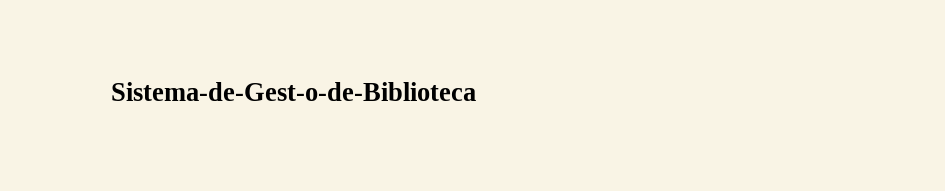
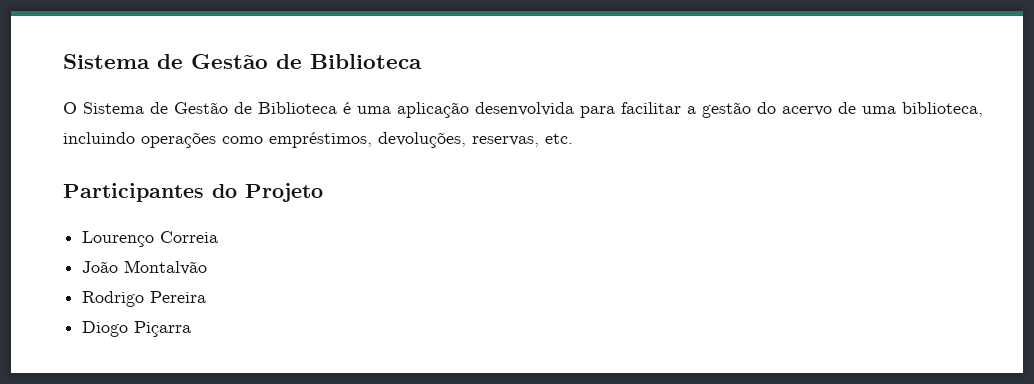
[111,82,476,101] Sistema-de-Gest-o-de-Biblioteca -> [63,54,422,69] [63,102,983,118] [63,132,573,148] [63,183,323,202] [82,231,219,247] [82,260,208,275] [82,291,207,307] [82,321,192,337] Sistema de Gestão de Biblioteca // O Sistema de Gestão de Biblioteca é uma aplicação desenvolvida para facilitar a gestão do acervo de uma biblioteca, incluindo operações como empréstimos, devoluções, reservas, etc. // Participantes do Projeto // Lourenço Correia // João Montalvão // Rodrigo Pereira // Diogo Piçarra

